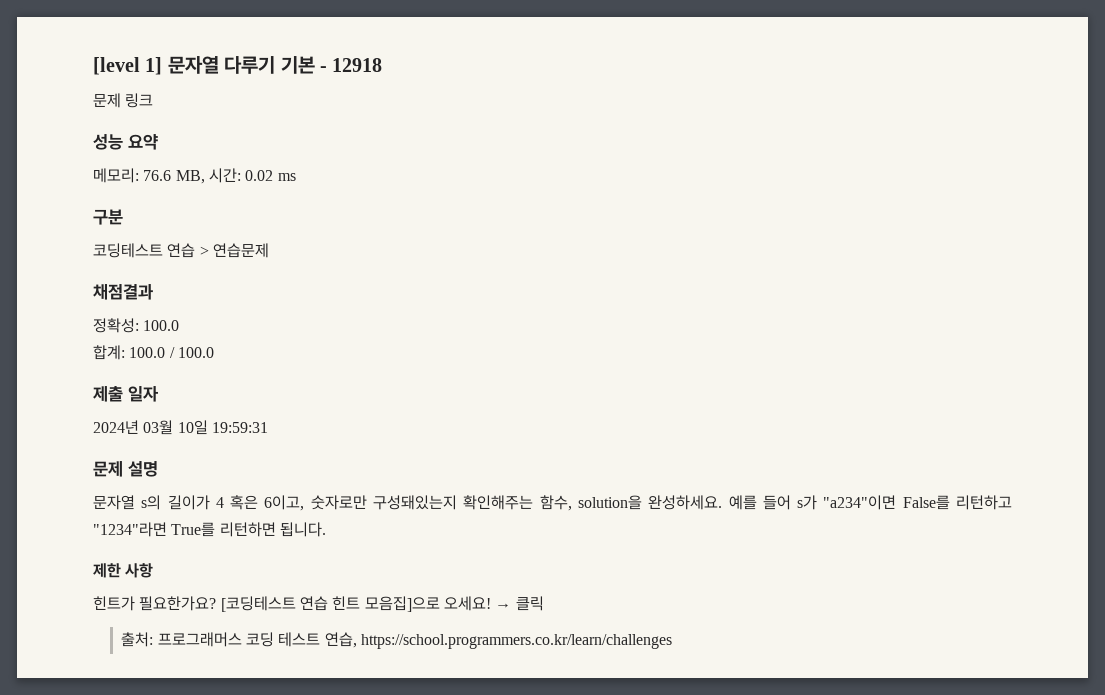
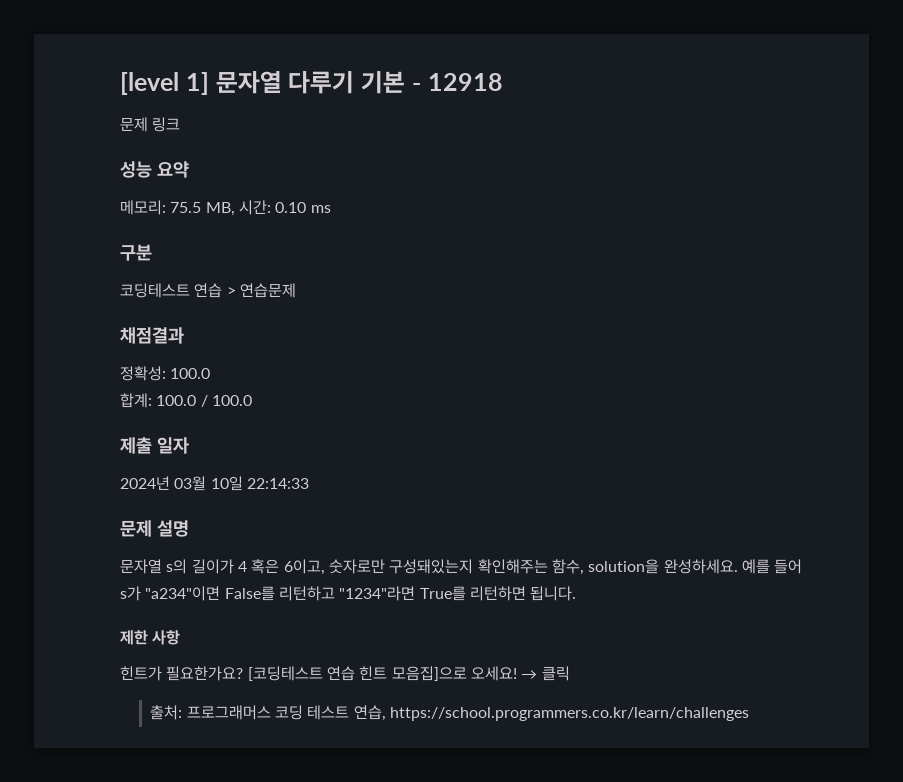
[143,170,172,181] 76.6 -> [170,202,202,213] 75.5
[245,170,274,181] 0.02 -> [275,202,307,213] 0.10
[211,422,268,433] 19:59:31 -> [246,478,309,489] 22:14:33

